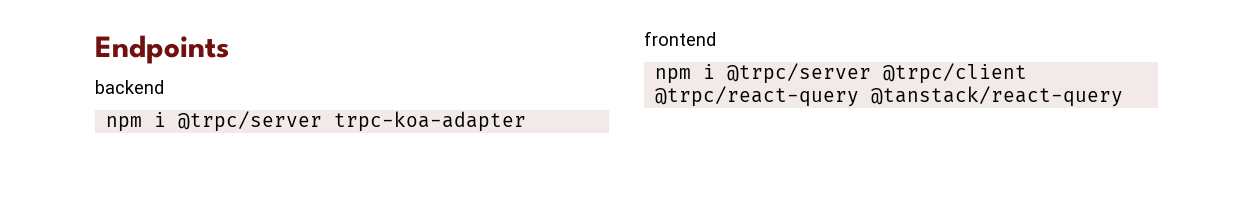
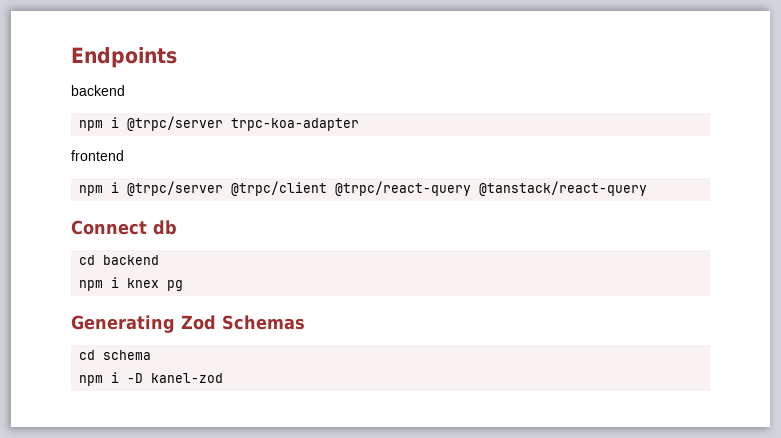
(1124, 96) none -> [71,220,177,235] [79,255,160,265] [79,277,184,291] [71,315,305,333] [79,350,152,360] [79,372,224,386] // Connect db // cd backend // npm i knex pg // Generating Zod Schemas // cd schema // npm i -D kanel-zod

